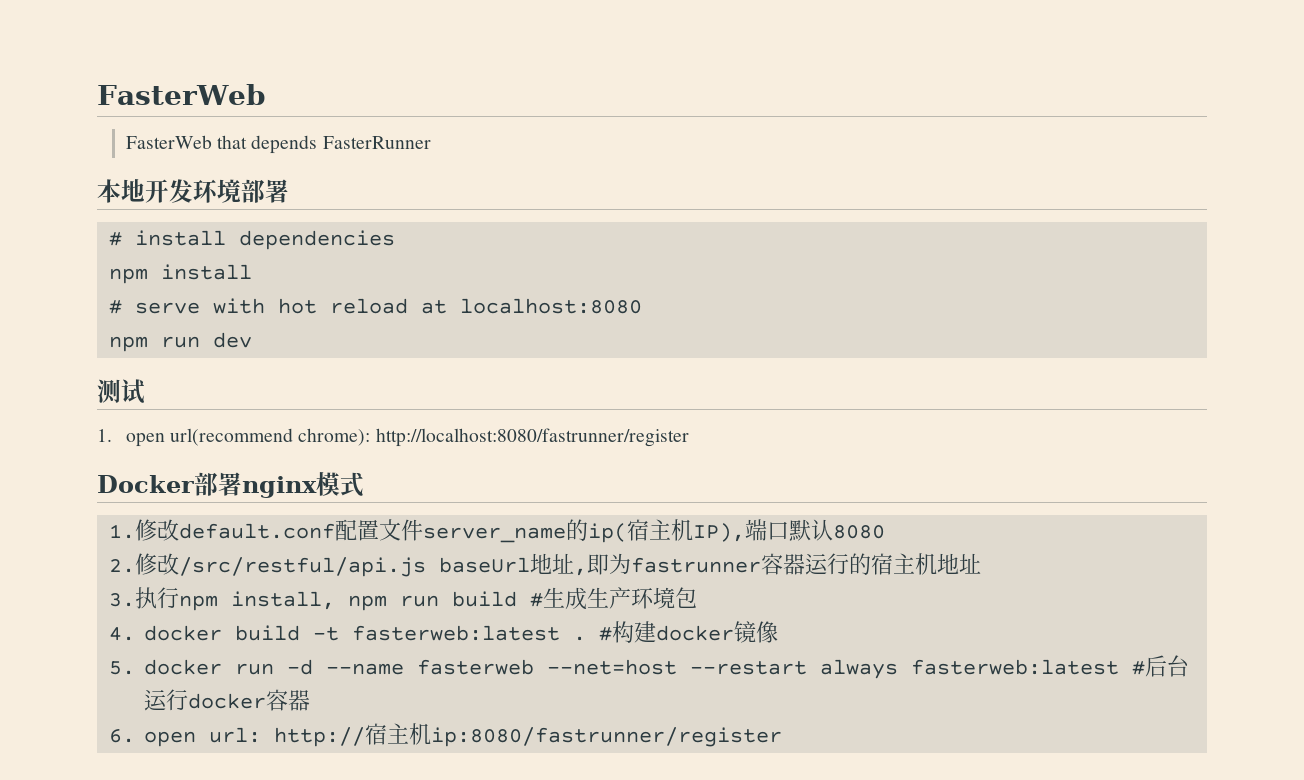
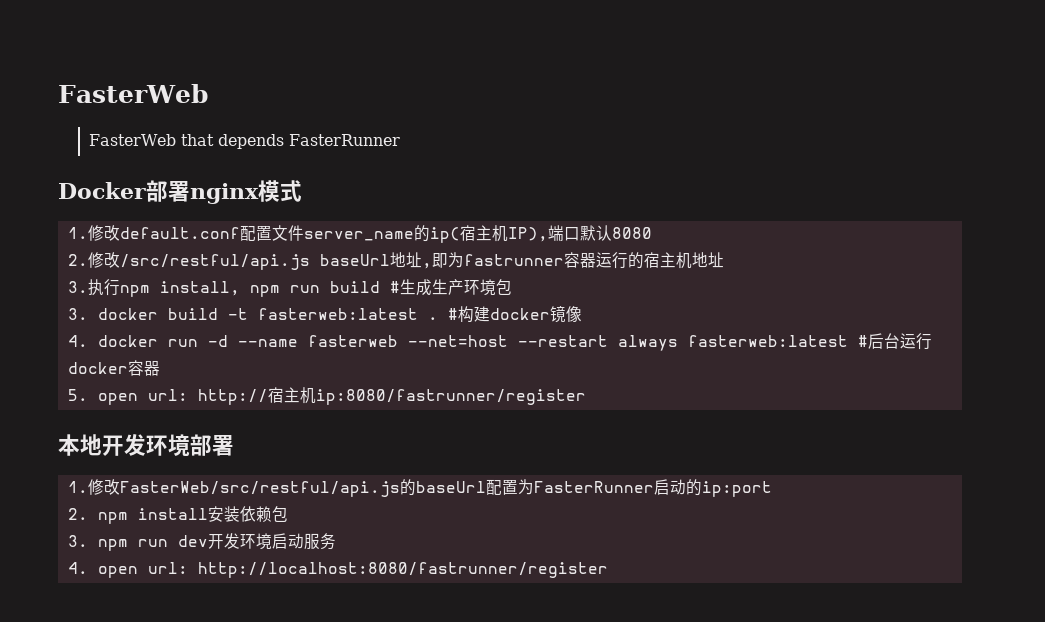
[97,179,289,203] [108,230,395,250] [108,264,252,284] [108,298,642,314] [108,332,252,352] [97,379,145,404] [97,428,689,447] // 本地开发环境部署 // # install dependencies // npm install // # serve with hot reload at localhost:8080 // npm run dev // 测试 // 1. open url(recommend chrome): http://localhost:8080/fastrunner/register -> (400, 140) none
[108,627,135,641] 4. -> [67,308,88,320] 3.
[108,661,135,675] 5. -> [67,335,88,347] 4.
[108,729,135,743] 6. -> [67,389,88,401] 5.
(783, 737) none -> [58,434,234,456] [67,479,772,497] [67,506,288,524] [67,533,336,551] [67,562,608,578] // 本地开发环境部署 // 1.修改FasterWeb/src/restful/api.js的baseUrl配置为FasterRunner启动的ip:port // 2. npm install安装依赖包 // 3. npm run dev开发环境启动服务 // 4. open url: http://localhost:8080/fastrunner/register

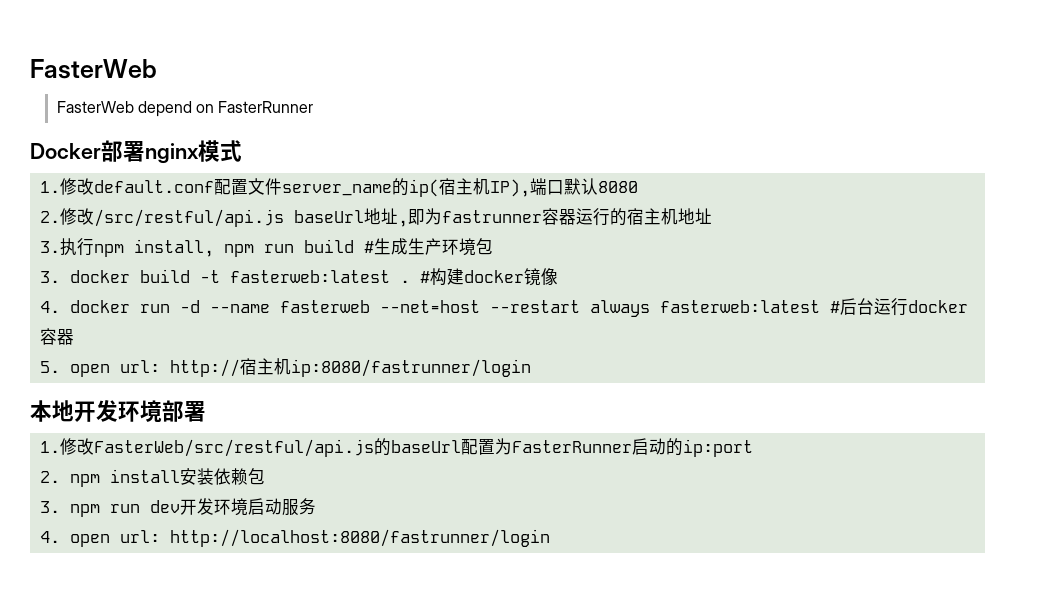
[180,134,284,149] that depends -> [137,101,215,117] depend on
[315,389,586,405] ip:8080/fastrunner/register -> [290,359,531,377] ip:8080/fastrunner/login
[197,562,608,578] http://localhost:8080/fastrunner/register -> [169,529,550,547] http://localhost:8080/fastrunner/login

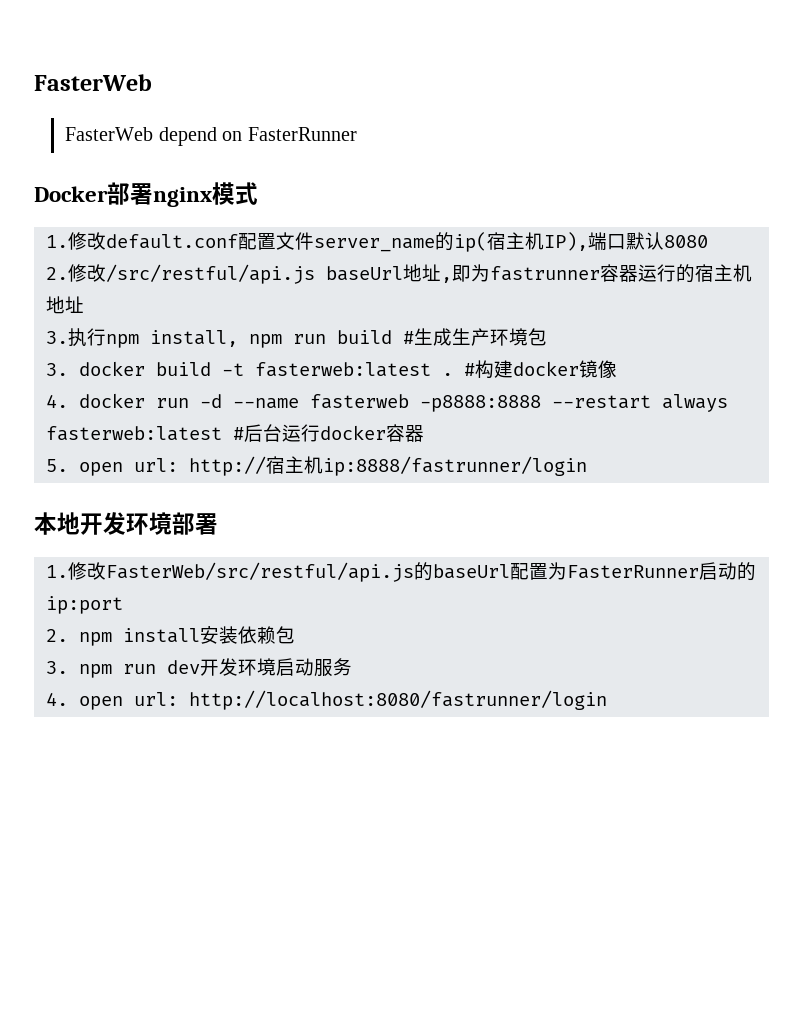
[379,300,480,313] --net=host -> [420,395,541,412] -p8888:8888
[290,359,531,377] ip:8080/fastrunner/login -> [323,456,587,476] ip:8888/fastrunner/login

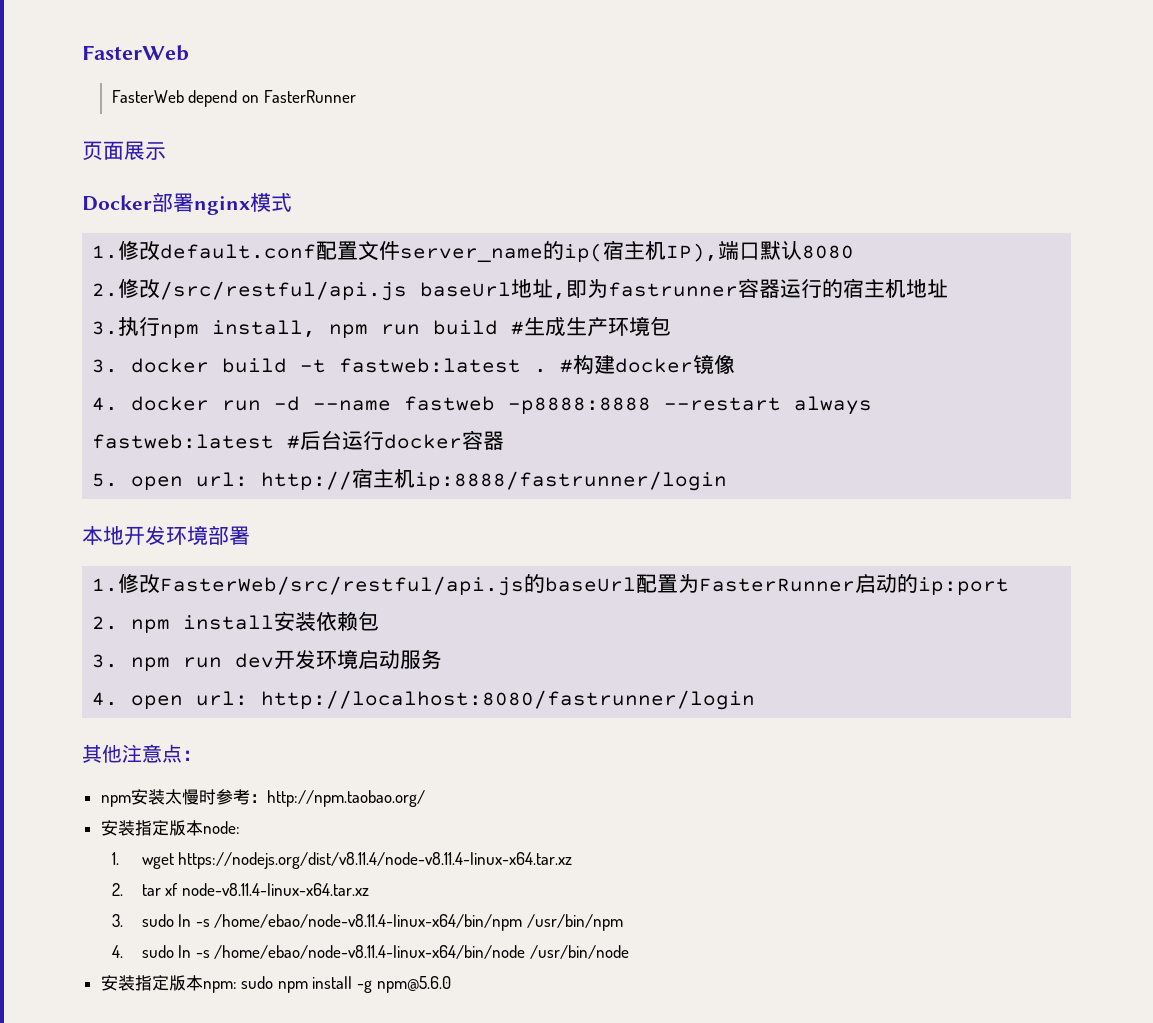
(357, 134) none -> [82,141,166,160] // 页面展示
[255,362,431,377] fasterweb:latest -> [339,358,522,373] fastweb:latest
[310,394,409,409] fasterweb -> [404,396,496,411] fastweb
[46,426,222,441] fasterweb:latest -> [92,434,275,449] fastweb:latest
(607, 700) none -> [82,744,202,763] [100,789,425,807] [100,820,240,836] [111,852,573,869] [111,883,369,896] [111,914,624,931] [111,945,630,959] [100,975,451,993] // 其他注意点： // npm安装太慢时参考：http://npm.taobao.org/ // 安装指定版本node: // 1. wget https://nodejs.org/dist/v8.11.4/node-v8.11.4-linux-x64.tar.xz // 2. tar xf node-v8.11.4-linux-x64.tar.xz // 3. sudo ln -s /home/ebao/node-v8.11.4-linux-x64/bin/npm /usr/bin/npm // 4. sudo ln -s /home/ebao/node-v8.11.4-linux-x64/bin/node /usr/bin/node // 安装指定版本npm: sudo npm install -g npm@5.6.0

